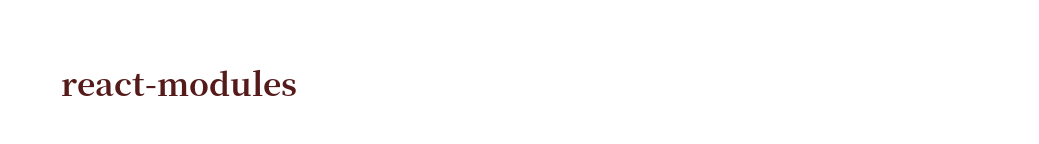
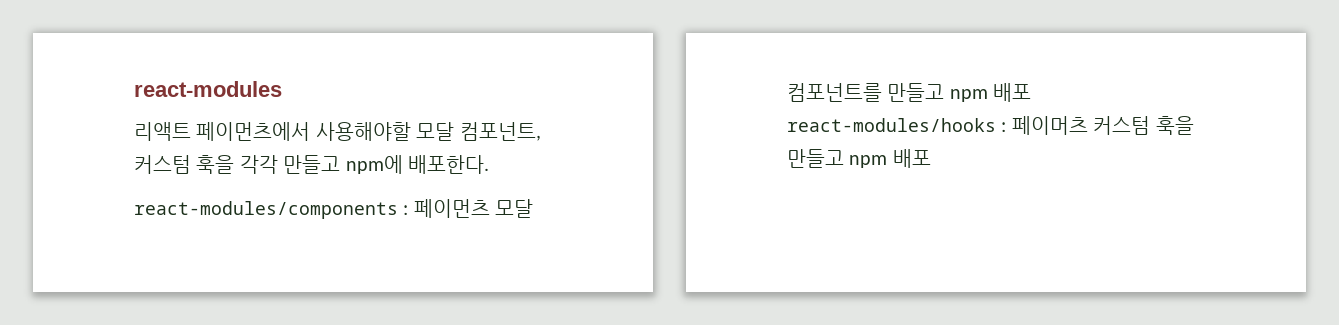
(297, 82) none -> [134,122,541,141] [134,155,489,174] [134,199,534,219] [787,83,1032,102] [787,116,1194,135] [787,149,931,168] // 리액트 페이먼츠에서 사용해야할 모달 컴포넌트, 커스텀 훅을 각각 만들고 npm에 배포한다. // react-modules/components : 페이먼츠 모달 컴포넌트를 만들고 npm 배포 react-modules/hooks : 페이머츠 커스텀 훅을 만들고 npm 배포

